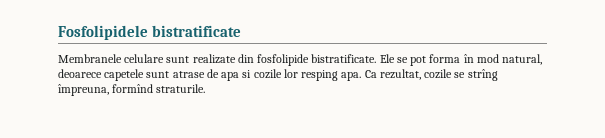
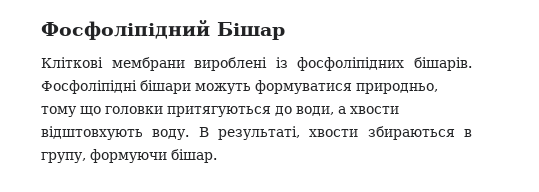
[58,25,242,40] [58,54,543,66] [58,69,498,81] [58,84,206,96] Fosfolipidele bistratificate // Membranele celulare sunt realizate din fosfolipide bistratificate. Ele se pot forma în mod natural, deoarece capetele sunt atrase de apa si cozile lor resping apa. Ca rezultat, cozile se strîng împreuna, formînd straturile. -> [41,20,285,40] [41,57,472,71] [41,80,438,94] [41,106,399,117] [41,126,472,140] [41,149,217,163] Фосфоліпідний Бішар // Кліткові мембрани вироблені із фосфоліпідних бішарів. Фосфоліпідні бішари можуть формуватися природньо, тому що головки притягуються до води, а хвости відштовхують воду. В результаті, хвости збираються в групу, формуючи бішар.

